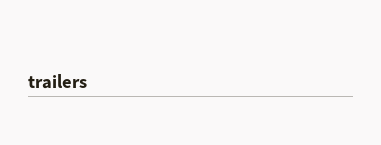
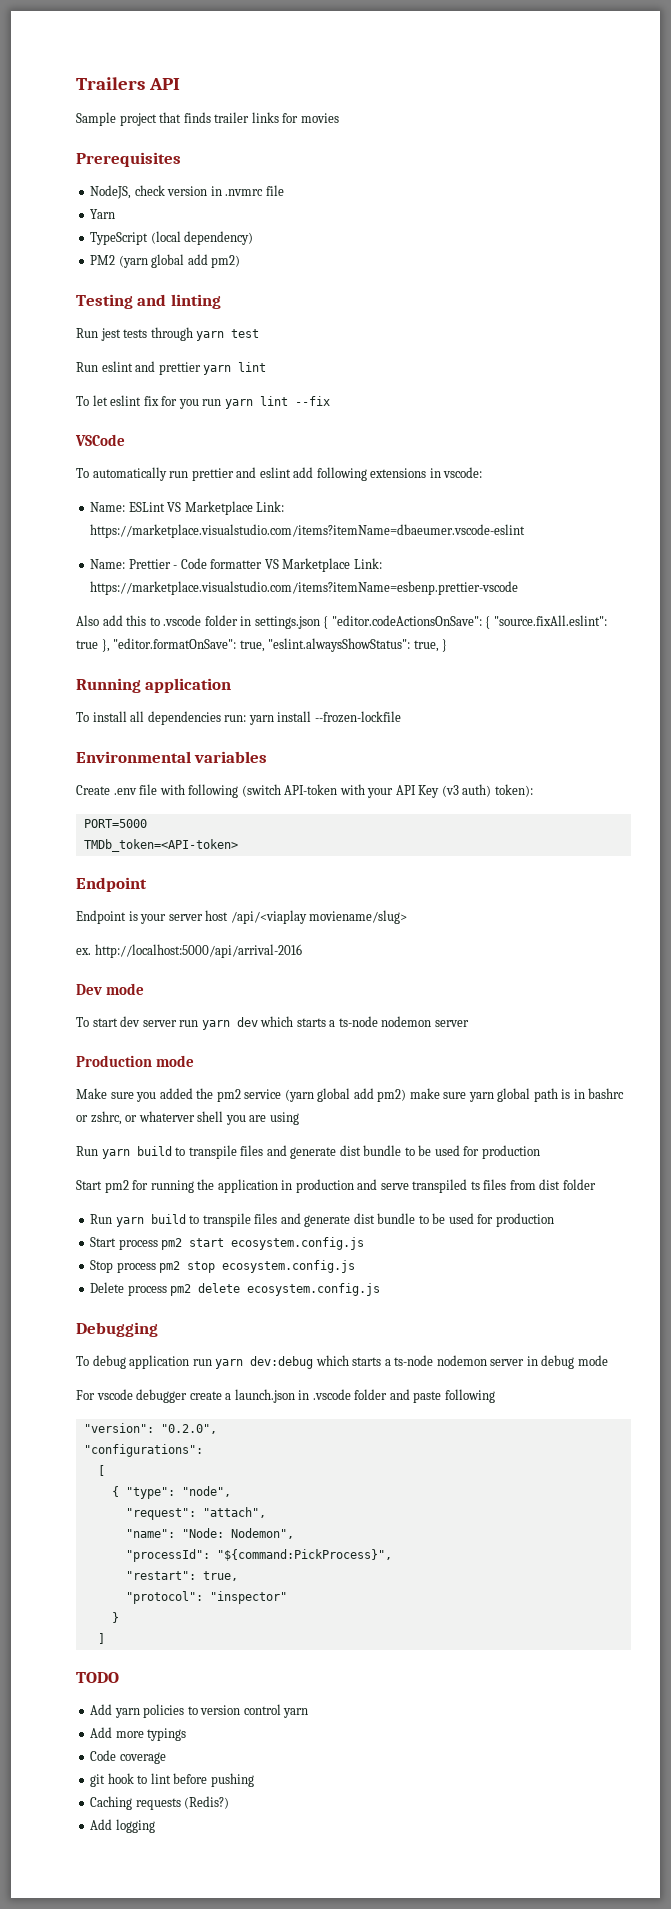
[28,74,87,89] trailers -> [76,77,180,90] [76,112,339,126] [76,152,181,167] [90,185,284,199] [90,209,116,219] [90,231,254,245] [90,254,241,268] [76,294,221,309] [76,327,260,341] [76,361,267,375] [76,395,330,409] [75,434,125,446] [76,467,483,481] [90,501,285,515] [90,524,526,538] [90,558,382,572] [90,581,519,595] [76,615,607,629] [76,638,448,652] [76,678,232,693] [76,711,401,725] [76,751,268,763] [76,784,533,798] [83,819,147,828] [83,839,238,852] [76,877,147,892] [76,910,408,924] [76,944,302,958] [76,983,144,995] [76,1016,469,1030] [76,1055,194,1067] [76,1088,625,1102] [76,1111,299,1125] [76,1145,540,1159] [76,1179,596,1193] [90,1213,554,1227] [90,1237,365,1250] [90,1260,356,1273] [90,1282,381,1296] [76,1322,158,1337] [76,1355,608,1369] [76,1389,495,1403] [83,1423,217,1434] [83,1444,203,1457] [97,1465,105,1476] [111,1486,231,1499] [125,1507,266,1520] [125,1528,294,1539] [125,1549,392,1562] [125,1571,238,1581] [125,1591,287,1604] [111,1612,119,1623] [97,1633,105,1644] [76,1672,119,1683] [90,1704,309,1718] [90,1727,187,1741] [90,1750,166,1764] [90,1773,254,1787] [90,1796,230,1810] [90,1819,155,1833] Trailers API // Sample project that finds trailer links for movies // Prerequisites // NodeJS, check version in .nvmrc file // Yarn // TypeScript (local dependency) // PM2 (yarn global add pm2) // Testing and linting // Run jest tests through yarn test // Run eslint and prettier yarn lint // To let eslint fix for you run yarn lint --fix // VSCode // To automatically run prettier and eslint add following extensions in vscode: // Name: ESLint VS Marketplace Link: https://marketplace.visualstudio.com/items?itemName=dbaeumer.vscode-eslint // Name: Prettier - Code formatter VS Marketplace Link: https://marketplace.visualstudio.com/items?itemName=esbenp.prettier-vscode // Also add this to .vscode folder in settings.json { "editor.codeActionsOnSave": { "source.fixAll.eslint": true }, "editor.formatOnSave": true, "eslint.alwaysShowStatus": true, } // Running application // To install all dependencies run: yarn install --frozen-lockfile // Environmental variables // Create .env file with following (switch API-token with your API Key (v3 auth) token): // PORT=5000 // TMDb_token=<API-token> // Endpoint // Endpoint is your server host /api/<viaplay moviename/slug> // ex. http://localhost:5000/api/arrival-2016 // Dev mode // To start dev server run yarn dev which starts a ts-node nodemon server // Production mode // Make sure you added the pm2 service (yarn global add pm2) make sure yarn global path is in bashrc or zshrc, or whaterver shell you are using // Run yarn build to transpile files and generate dist bundle to be used for production // Start pm2 for running the application in production and serve transpiled ts files from dist folder // Run yarn build to transpile files and generate dist bundle to be used for production // Start process pm2 start ecosystem.config.js // Stop process pm2 stop ecosystem.config.js // Delete process pm2 delete ecosystem.config.js // Debugging // To debug application run yarn dev:debug which starts a ts-node nodemon server in debug mode // For vscode debugger create a launch.json in .vscode folder and paste following // "version": "0.2.0", // "configurations": // [ // { "type": "node", // "request": "attach", // "name": "Node: Nodemon", // "processId": "${command:PickProcess}", // "restart": true, // "protocol": "inspector" // } // ] // TODO // Add yarn policies to version control yarn // Add more typings // Code coverage // git hook to lint before pushing // Caching requests (Redis?) // Add logging

